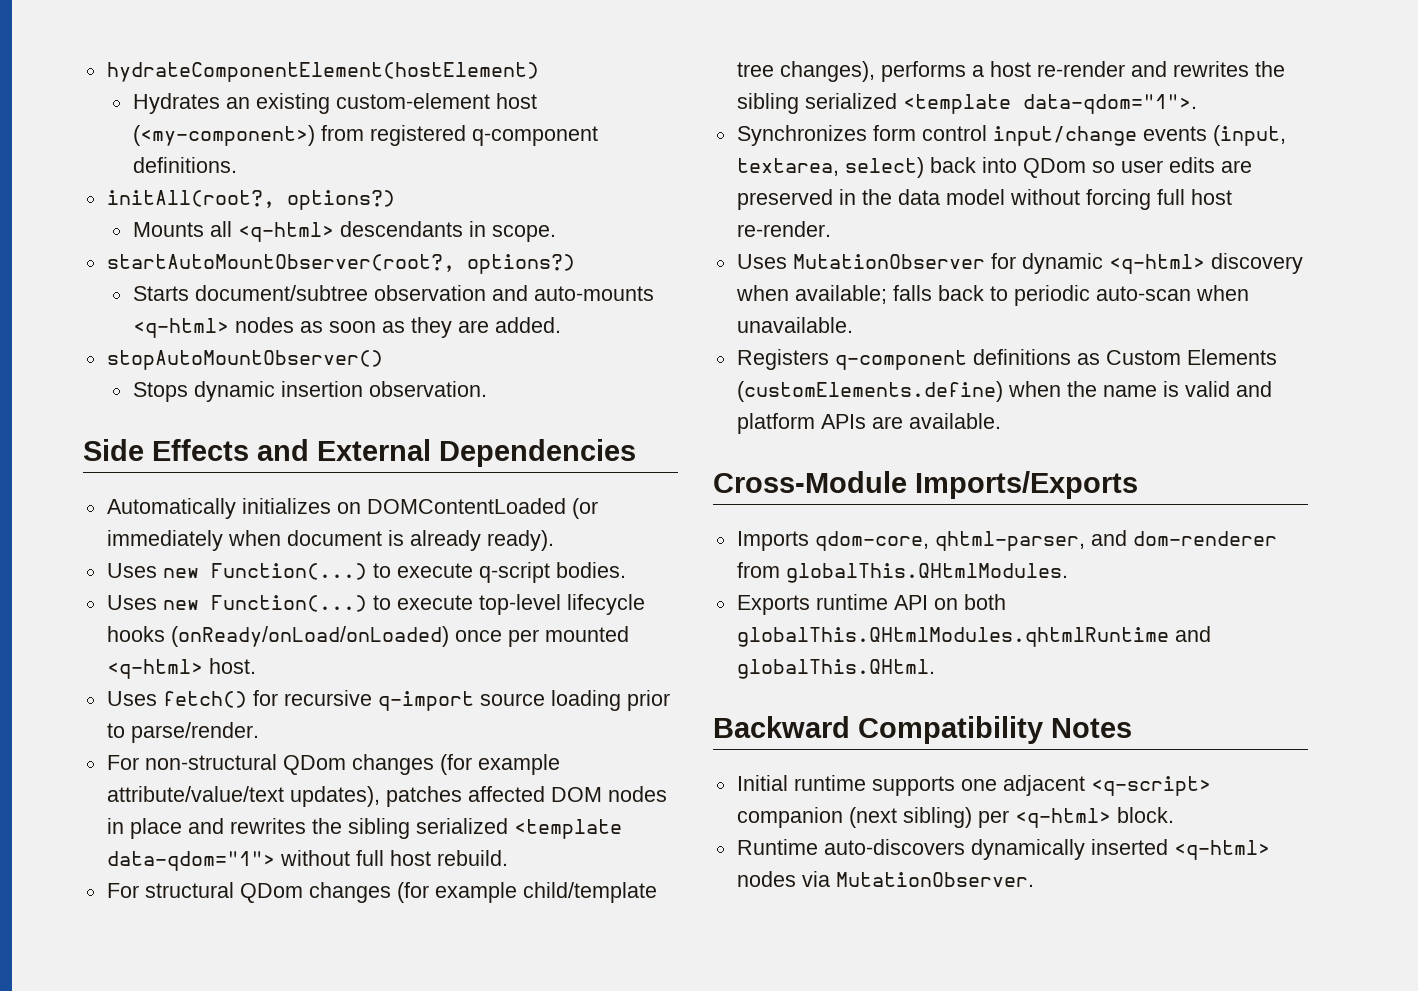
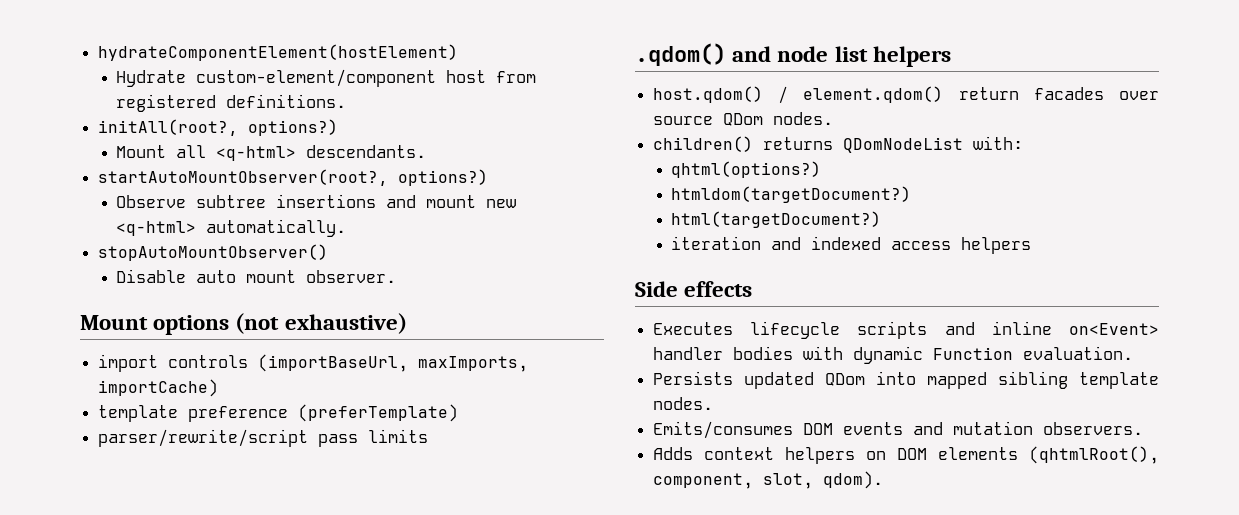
[132,93,537,114] [132,125,315,146] Hydrates an existing custom-element host (<my-component>) -> [116,69,487,87] Hydrate custom-element/component host
[471,126,598,146] q-component -> (217, 103) none
[132,222,204,237] Mounts -> [116,145,167,158] Mount
[339,221,556,242] descendants in scope. -> [306,145,427,158] descendants.
[132,285,654,301] [132,317,561,338] [106,350,383,370] [132,381,487,402] [83,439,636,467] [106,498,598,519] [106,530,554,551] [106,562,626,583] [106,594,645,615] [106,626,629,647] [106,658,256,679] [106,690,670,711] [106,722,259,743] [106,754,560,775] [106,786,667,807] [106,818,622,839] [106,850,508,871] [106,882,657,903] [736,61,1285,82] [736,93,1197,114] [736,125,1286,146] [736,157,1252,178] [736,189,1232,210] [736,221,831,237] [736,253,1303,274] [735,285,1249,306] [736,317,853,333] [736,349,1277,370] [736,381,1272,402] [736,413,1001,434] [713,471,1138,499] [736,530,1277,551] [736,562,1068,583] [736,594,1006,615] [736,626,1211,647] [736,659,935,679] [713,716,1132,744] [736,775,1211,796] [736,807,1174,828] [736,839,1270,860] [736,871,1034,887] Starts document/subtree observation and auto-mounts <q-html> nodes as soon as they are added. // stopAutoMountObserver() // Stops dynamic insertion observation. // Side Effects and External Dependencies // Automatically initializes on DOMContentLoaded (or immediately when document is already ready). // Uses new Function(...) to execute q-script bodies. // Uses new Function(...) to execute top-level lifecycle hooks (onReady/onLoad/onLoaded) once per mounted <q-html> host. // Uses fetch() for recursive q-import source loading prior to parse/render. // For non-structural QDom changes (for example attribute/value/text updates), patches affected DOM nodes in place and rewrites the sibling serialized <template data-qdom="1"> without full host rebuild. // For structural QDom changes (for example child/template tree changes), performs a host re-render and rewrites the sibling serialized <template data-qdom="1">. // Synchronizes form control input/change events (input, textarea, select) back into QDom so user edits are preserved in the data model without forcing full host re-render. // Uses MutationObserver for dynamic <q-html> discovery when available; falls back to periodic auto-scan when unavailable. // Registers q-component definitions as Custom Elements (customElements.define) when the name is valid and platform APIs are available. // Cross-Module Imports/Exports // Imports qdom-core, qhtml-parser, and dom-renderer from globalThis.QHtmlModules. // Exports runtime API on both globalThis.QHtmlModules.qhtmlRuntime and globalThis.QHtml. // Backward Compatibility Notes // Initial runtime supports one adjacent <q-script> companion (next sibling) per <q-html> block. // Runtime auto-discovers dynamically inserted <q-html> nodes via MutationObserver. -> [116,194,517,208] [116,219,347,237] [98,244,329,261] [116,269,397,283] [80,313,407,335] [98,354,529,372] [98,379,219,397] [98,404,459,422] [98,429,429,447] [635,43,951,67] [653,86,1159,104] [653,112,834,126] [653,136,1024,153] [671,161,822,178] [671,186,912,203] [671,211,882,228] [671,236,1032,254] [635,281,753,297] [653,321,1159,339] [653,346,1134,364] [653,371,1159,389] [653,397,714,410] [653,421,1144,439] [653,446,1159,464] [653,471,884,489] Observe subtree insertions and mount new <q-html> automatically. // stopAutoMountObserver() // Disable auto mount observer. // Mount options (not exhaustive) // import controls (importBaseUrl, maxImports, importCache) // template preference (preferTemplate) // parser/rewrite/script pass limits // .qdom() and node list helpers // host.qdom() / element.qdom() return facades over source QDom nodes. // children() returns QDomNodeList with: // qhtml(options?) // htmldom(targetDocument?) // html(targetDocument?) // iteration and indexed access helpers // Side effects // Executes lifecycle scripts and inline on<Event> handler bodies with dynamic Function evaluation. // Persists updated QDom into mapped sibling template nodes. // Emits/consumes DOM events and mutation observers. // Adds context helpers on DOM elements (qhtmlRoot(), component, slot, qdom).

